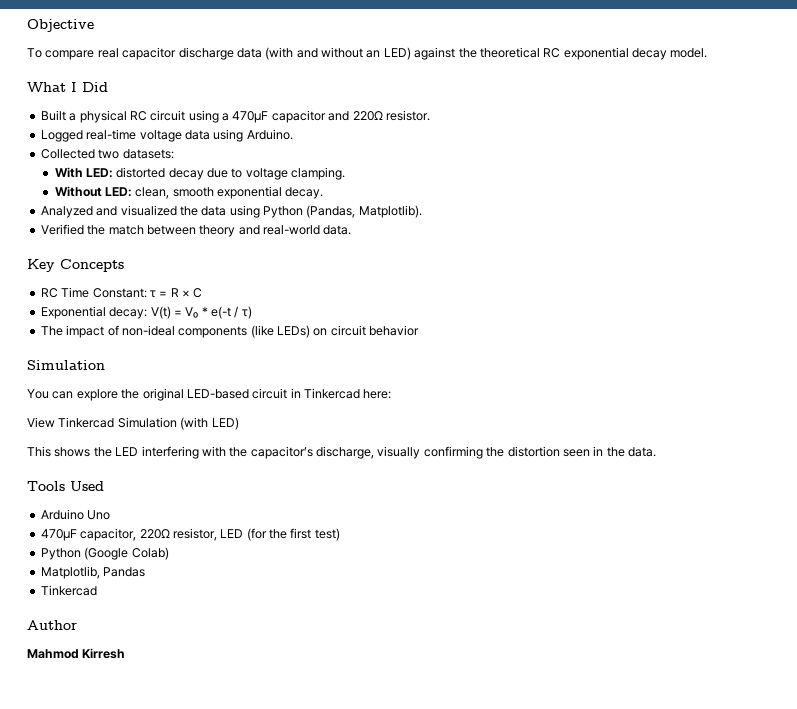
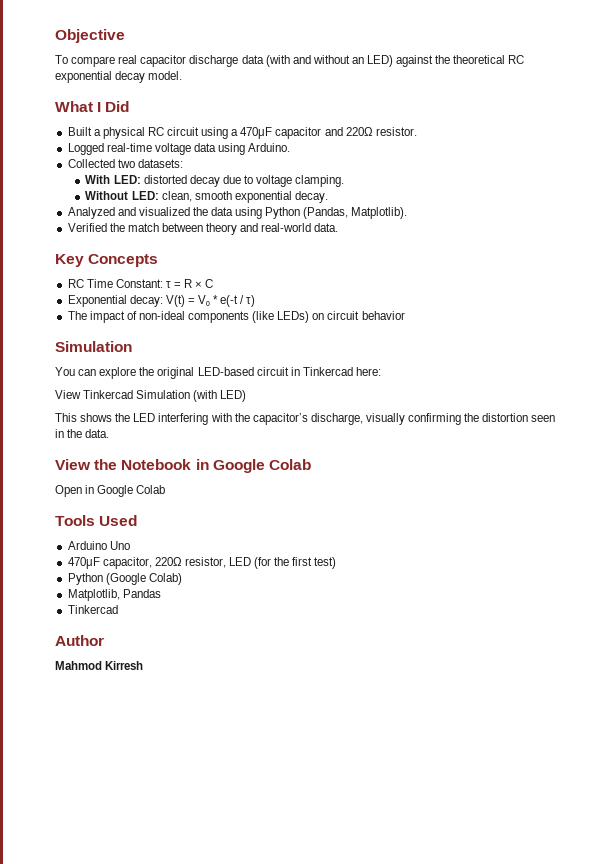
(656, 452) none -> [55,459,311,473] [55,485,166,497] // View the Notebook in Google Colab // Open in Google Colab

